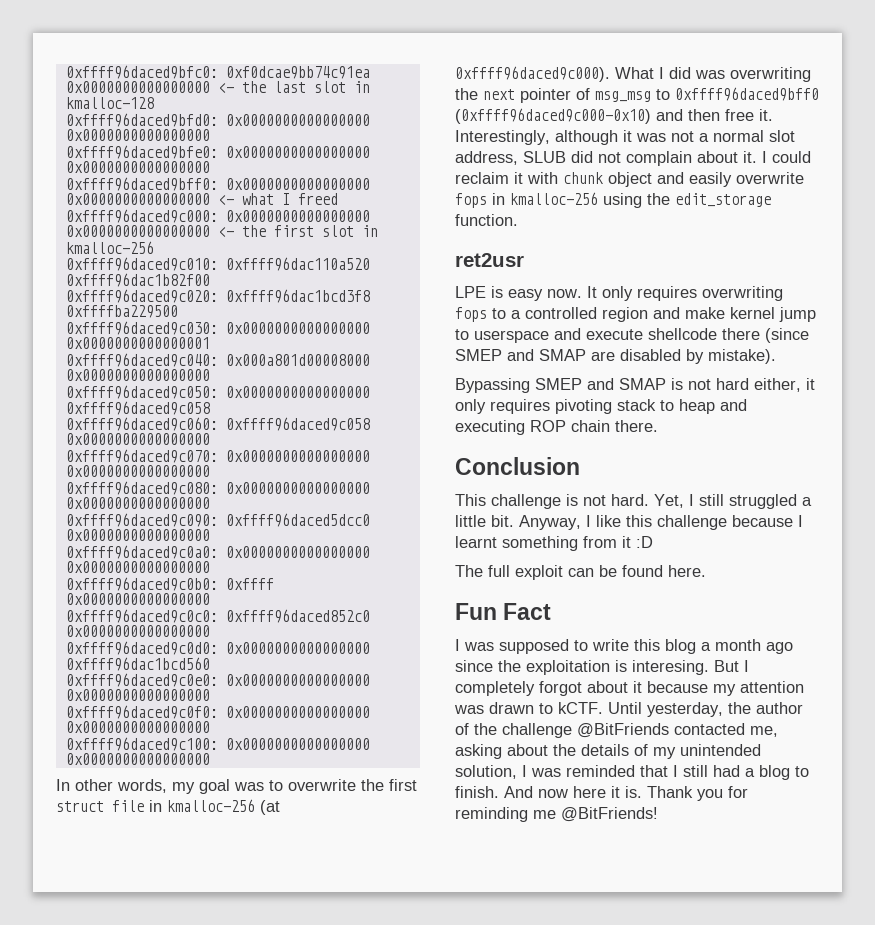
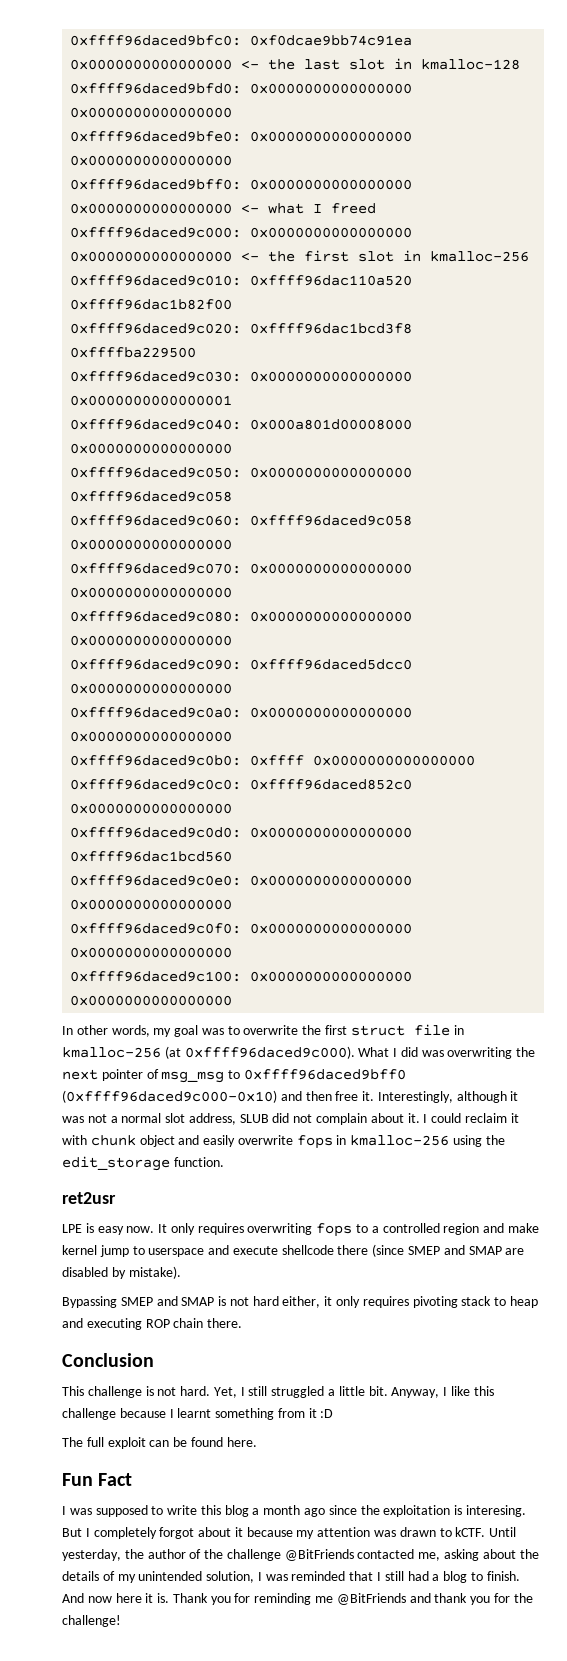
[561,807,658,822] @BitFriends! -> [336,1593,533,1605] [62,1615,121,1627] @BitFriends and thank you for the challenge!

